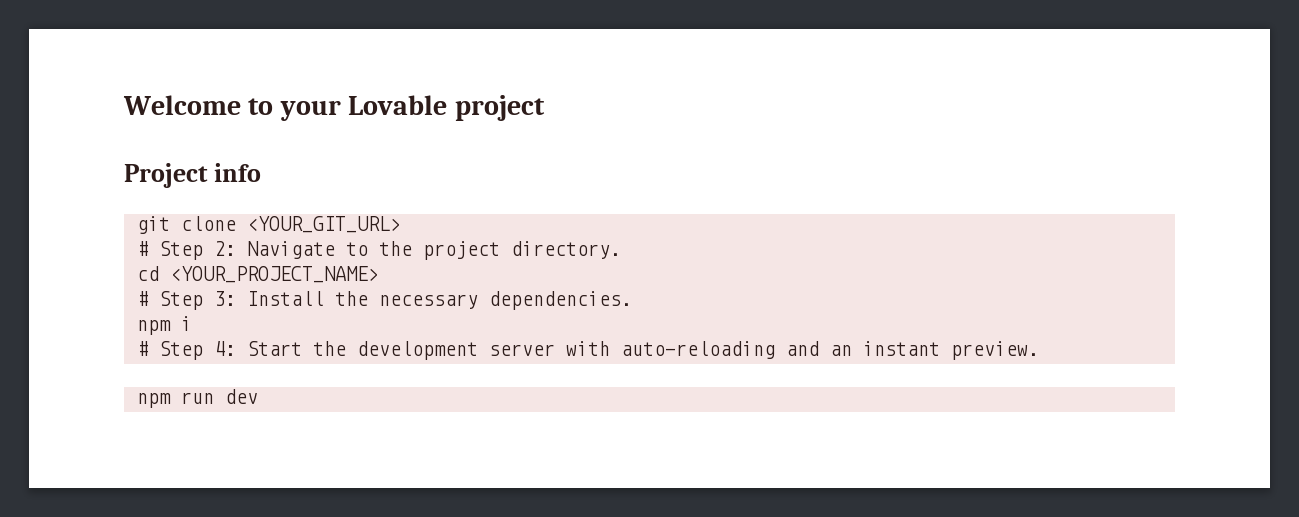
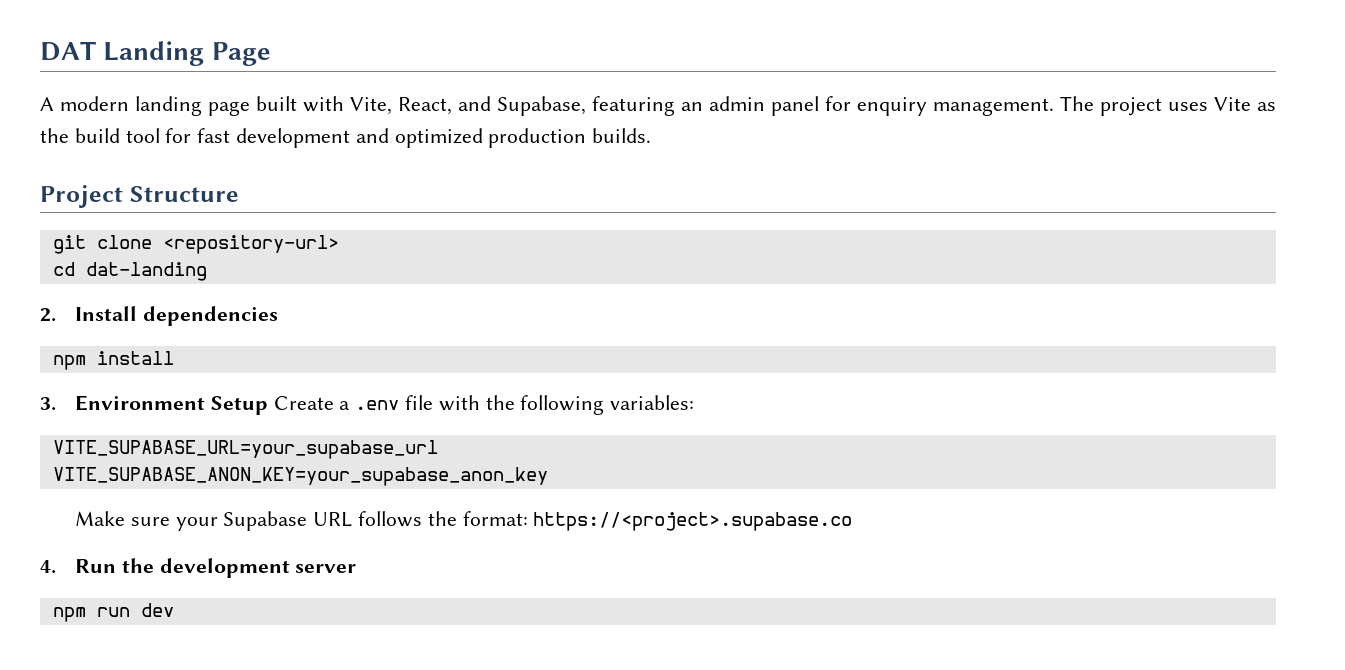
[123,95,545,121] Welcome to your Lovable project -> [40,41,271,66] [40,96,1276,116] [40,128,652,148] DAT Landing Page // A modern landing page built with Vite, React, and Supabase, featuring an admin panel for enquiry management. The project uses Vite as the build tool for fast development and optimized production builds.
[213,163,261,182] info -> [129,186,239,202] Structure
[246,216,401,233] [136,241,621,260] [136,266,379,283] [136,291,632,310] [136,316,192,335] [136,341,1039,360] <YOUR_GIT_URL> // # Step 2: Navigate to the project directory. // cd <YOUR_PROJECT_NAME> // # Step 3: Install the necessary dependencies. // npm i // # Step 4: Start the development server with auto-reloading and an instant preview. -> [162,235,339,254] [52,262,207,281] [40,306,278,326] [52,351,174,370] [40,395,695,415] [52,440,438,459] [52,467,548,486] [74,511,853,531] [40,558,357,578] <repository-url> // cd dat-landing // 2. Install dependencies // npm install // 3. Environment Setup Create a .env file with the following variables: // VITE_SUPABASE_URL=your_supabase_url // VITE_SUPABASE_ANON_KEY=your_supabase_anon_key // Make sure your Supabase URL follows the format: https://<project>.supabase.co // 4. Run the development server

